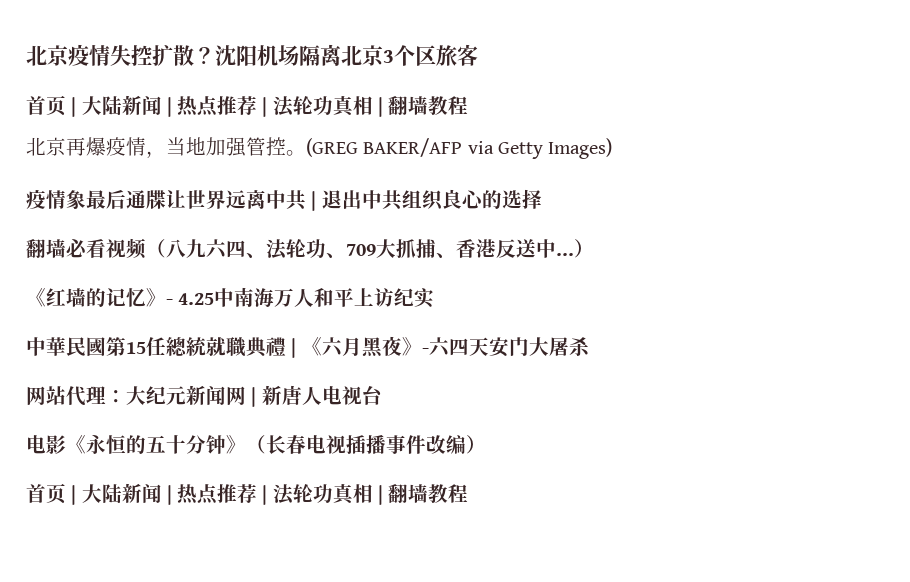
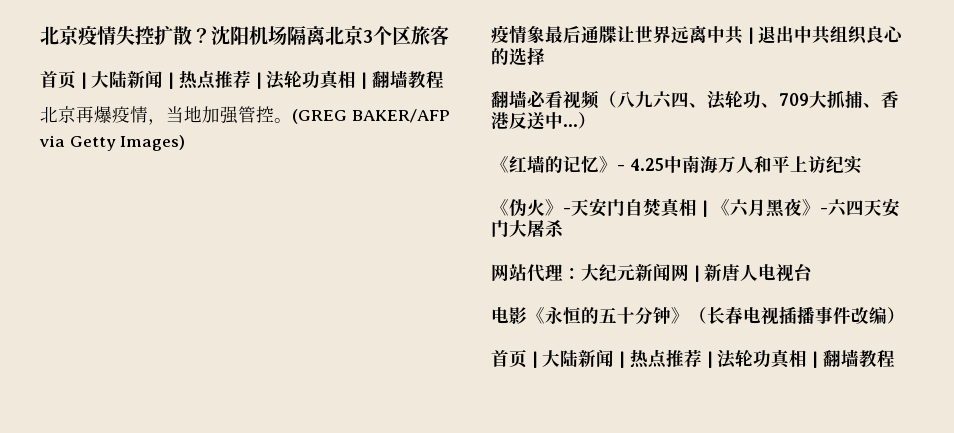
[26,337,286,358] 中華民國第15任總統就職典禮 -> [491,198,697,218] 《伪火》-天安门自焚真相

